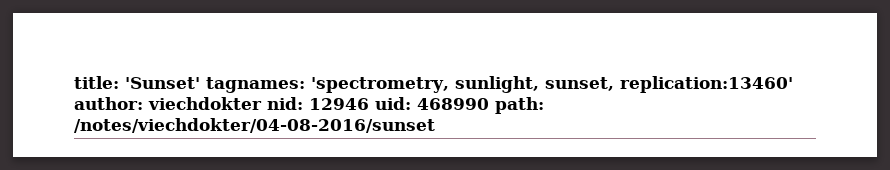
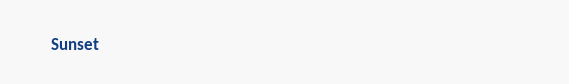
[74,76,793,93] [74,97,544,114] [74,118,435,133] title: 'Sunset' tagnames: 'spectrometry, sunlight, sunset, replication:13460' author: viechdokter nid: 12946 uid: 468990 path: /notes/viechdokter/04-08-2016/sunset -> [51,38,99,50] Sunset

